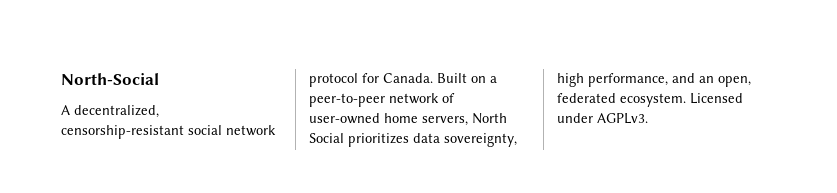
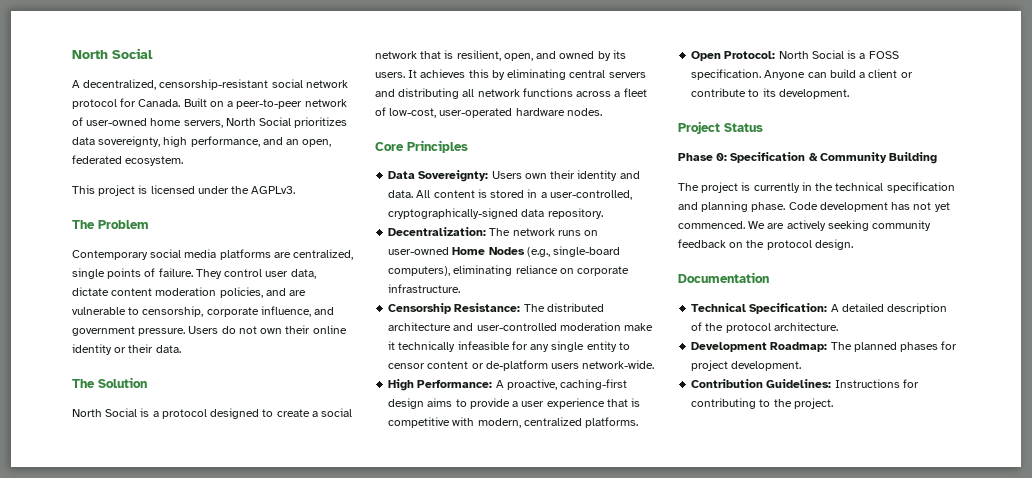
[61,73,159,85] North-Social -> [72,48,153,59] North Social
[690,93,743,104] [557,113,648,124] Licensed under AGPLv3. -> [72,185,296,196] [72,220,149,229] [72,249,354,260] [72,268,316,279] [72,287,307,298] [72,306,335,317] [72,325,347,336] [72,344,181,355] [72,377,147,388] [72,408,353,419] [375,50,626,61] [375,69,646,80] [375,88,647,99] [375,107,602,118] [375,140,468,153] [388,170,640,182] [388,189,632,200] [388,208,603,219] [388,227,599,236] [388,246,621,257] [388,265,630,276] [388,284,461,293] [388,303,604,314] [388,322,654,331] [388,341,630,352] [388,360,655,371] [388,379,628,391] [388,398,641,409] [388,417,639,428] [691,50,899,61] [691,69,913,80] [691,88,849,99] [678,121,763,134] [678,152,938,164] [678,182,955,193] [678,201,950,212] [678,220,932,231] [678,239,853,250] [678,272,769,283] [691,303,948,314] [691,322,838,333] [691,341,958,352] [691,360,802,371] [691,379,919,388] [691,398,833,409] // This project is licensed under the AGPLv3. // The Problem // Contemporary social media platforms are centralized, single points of failure. They control user data, dictate content moderation policies, and are vulnerable to censorship, corporate influence, and government pressure. Users do not own their online identity or their data. // The Solution // North Social is a protocol designed to create a social network that is resilient, open, and owned by its users. It achieves this by eliminating central servers and distributing all network functions across a fleet of low-cost, user-operated hardware nodes. // Core Principles // Data Sovereignty: Users own their identity and data. All content is stored in a user-controlled, cryptographically-signed data repository. // Decentralization: The network runs on user-owned Home Nodes (e.g., single-board computers), eliminating reliance on corporate infrastructure. // Censorship Resistance: The distributed architecture and user-controlled moderation make it technically infeasible for any single entity to censor content or de-platform users network-wide. // High Performance: A proactive, caching-first design aims to provide a user experience that is competitive with modern, centralized platforms. // Open Protocol: North Social is a FOSS specification. Anyone can build a client or contribute to its development. // Project Status // Phase 0: Specification & Community Building // The project is currently in the technical specification and planning phase. Code development has not yet commenced. We are actively seeking community feedback on the protocol design. // Documentation // Technical Specification: A detailed description of the protocol architecture. // Development Roadmap: The planned phases for project development. // Contribution Guidelines: Instructions for contributing to the project.

